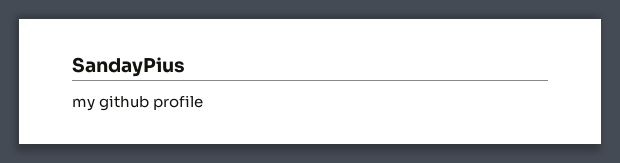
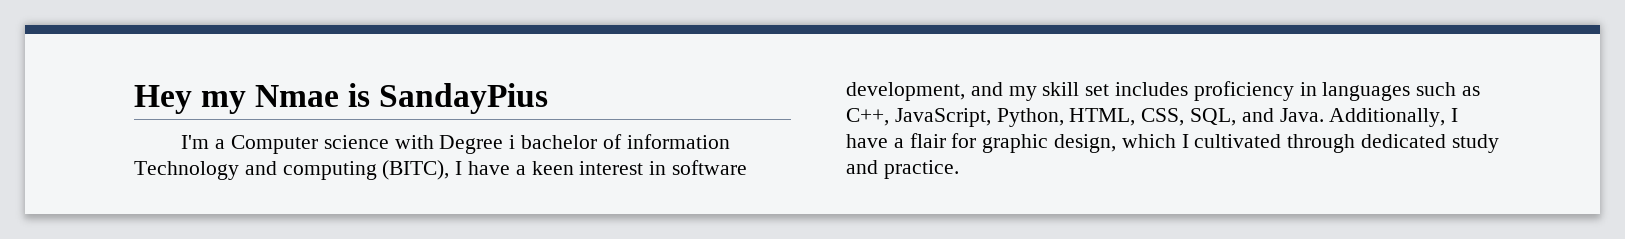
[72,57,185,77] [72,95,204,111] SandayPius // my github profile -> [134,83,549,114] [181,134,730,154] [134,160,748,180] [846,81,1481,101] [846,108,1459,127] [846,133,1499,153] [846,160,959,179] Hey my Nmae is SandayPius // I'm a Computer science with Degree i bachelor of information Technology and computing (BITC), I have a keen interest in software development, and my skill set includes proficiency in languages such as C++, JavaScript, Python, HTML, CSS, SQL, and Java. Additionally, I have a flair for graphic design, which I cultivated through dedicated study and practice.

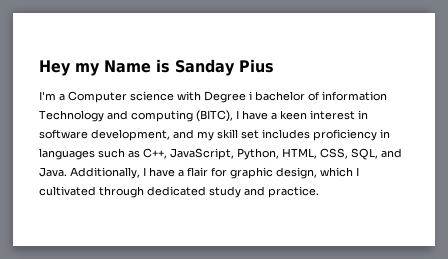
[255,83,549,114] Nmae is SandayPius -> [104,59,274,76] Name is Sanday Pius

